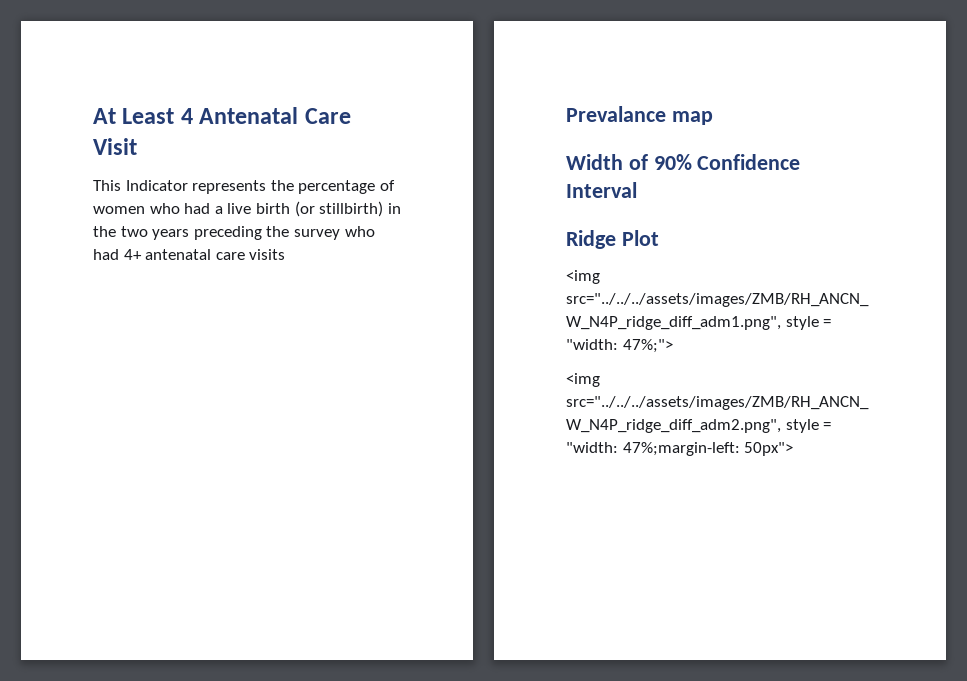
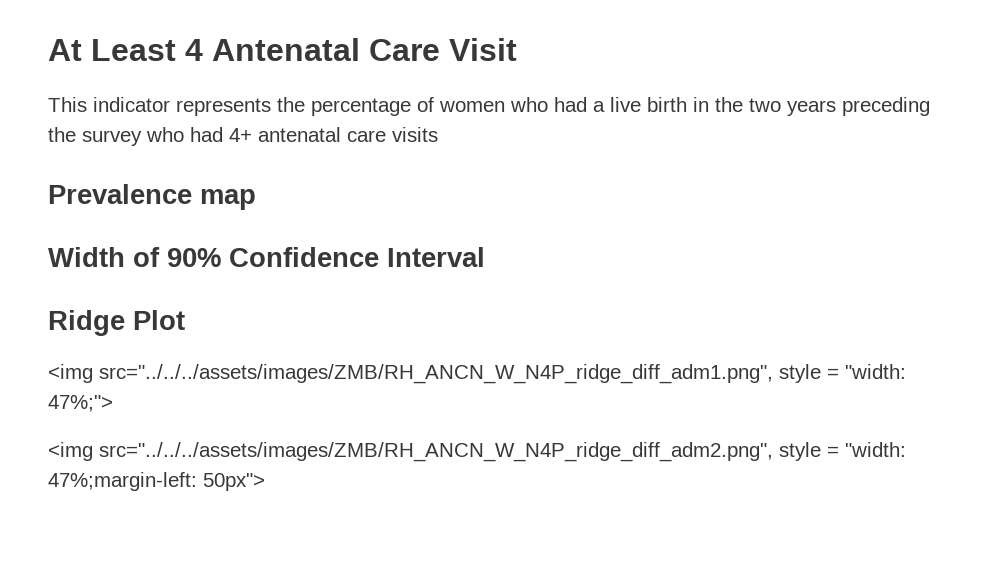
[125,180,188,191] Indicator -> [93,97,170,112] indicator
[294,201,384,217] (or stillbirth) -> (687, 104) none
[566,106,666,122] Prevalance -> [48,184,192,204] Prevalence

